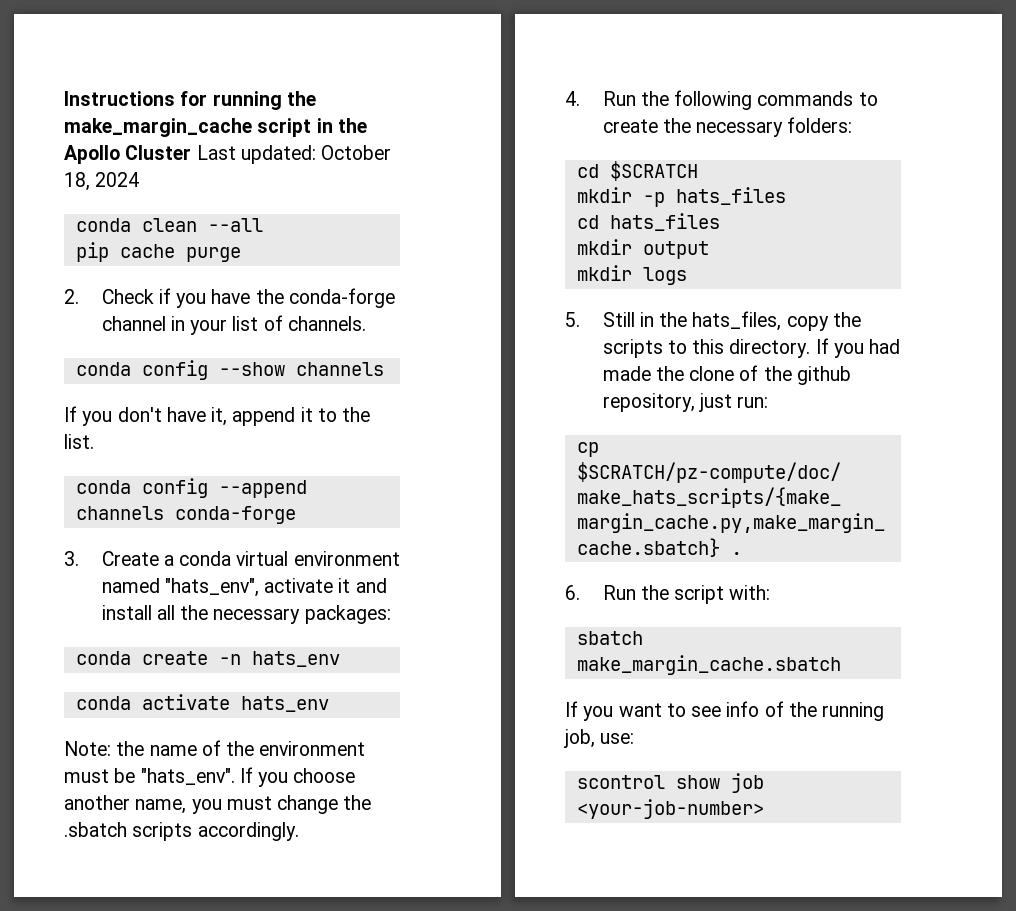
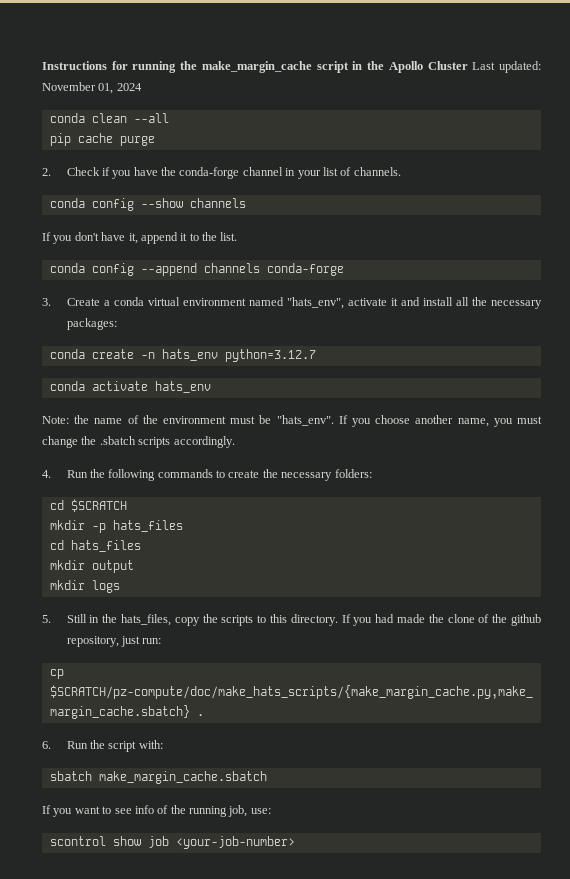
[321,145,392,160] [64,172,90,191] October 18, -> [42,82,114,94] November 01,
(340, 659) none -> [224,349,316,362] python=3.12.7

